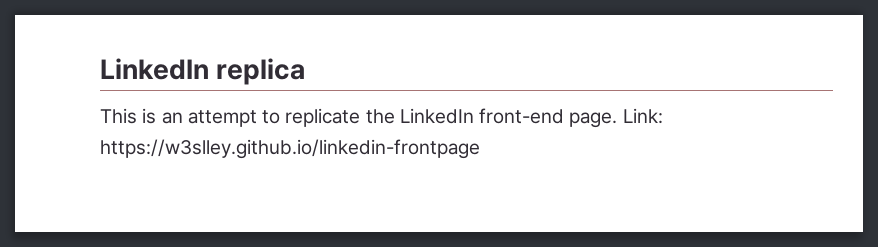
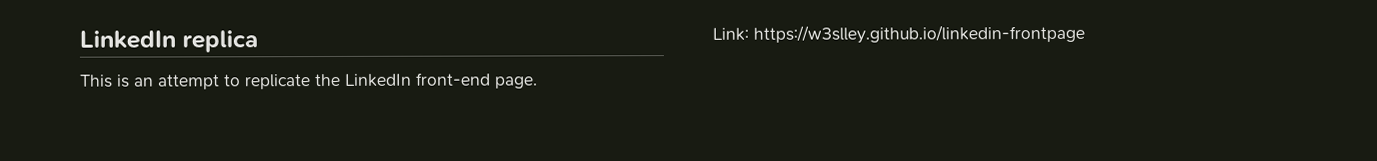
(618, 120) none -> (538, 82) //

